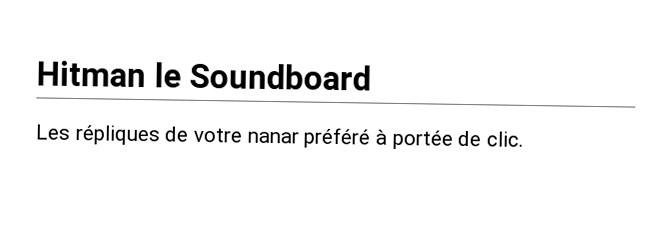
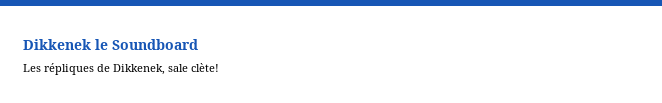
[36,60,146,88] Hitman -> [23,39,91,50] Dikkenek
[193,127,525,150] votre nanar préféré à portée de clic. -> [113,63,219,75] Dikkenek, sale clète!

